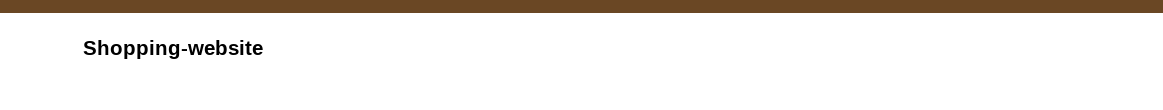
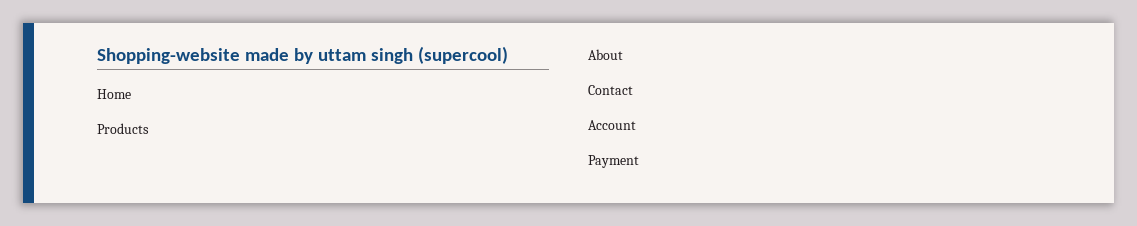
(263, 49) none -> [244,46,508,64] [97,89,131,99] [97,123,149,134] [588,49,623,60] [588,85,633,95] [588,120,636,130] [588,155,639,168] made by uttam singh (supercool) // Home // Products // About // Contact // Account // Payment

